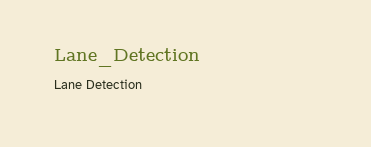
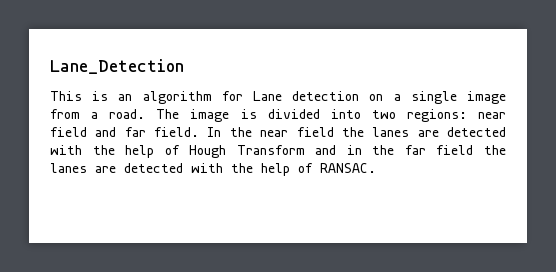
[54,79,142,89] Lane Detection -> [50,91,506,104] [50,109,507,122] [50,127,507,137] [50,145,507,158] [50,163,376,176] This is an algorithm for Lane detection on a single image from a road. The image is divided into two regions: near field and far field. In the near field the lanes are detected with the help of Hough Transform and in the far field the lanes are detected with the help of RANSAC.

